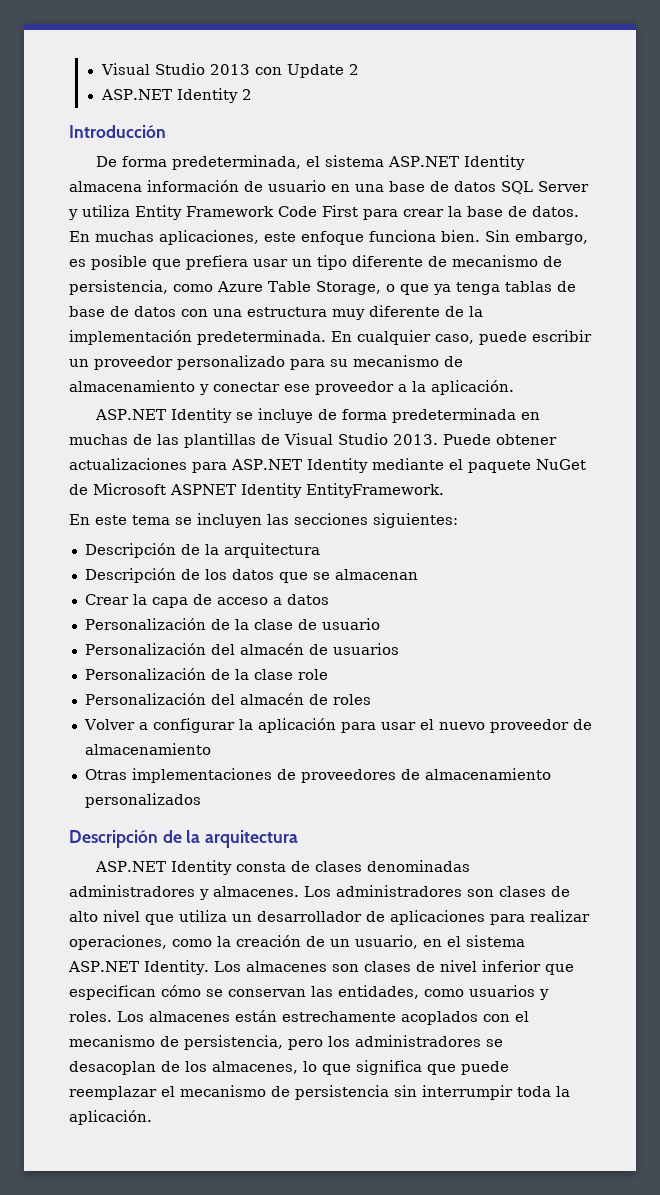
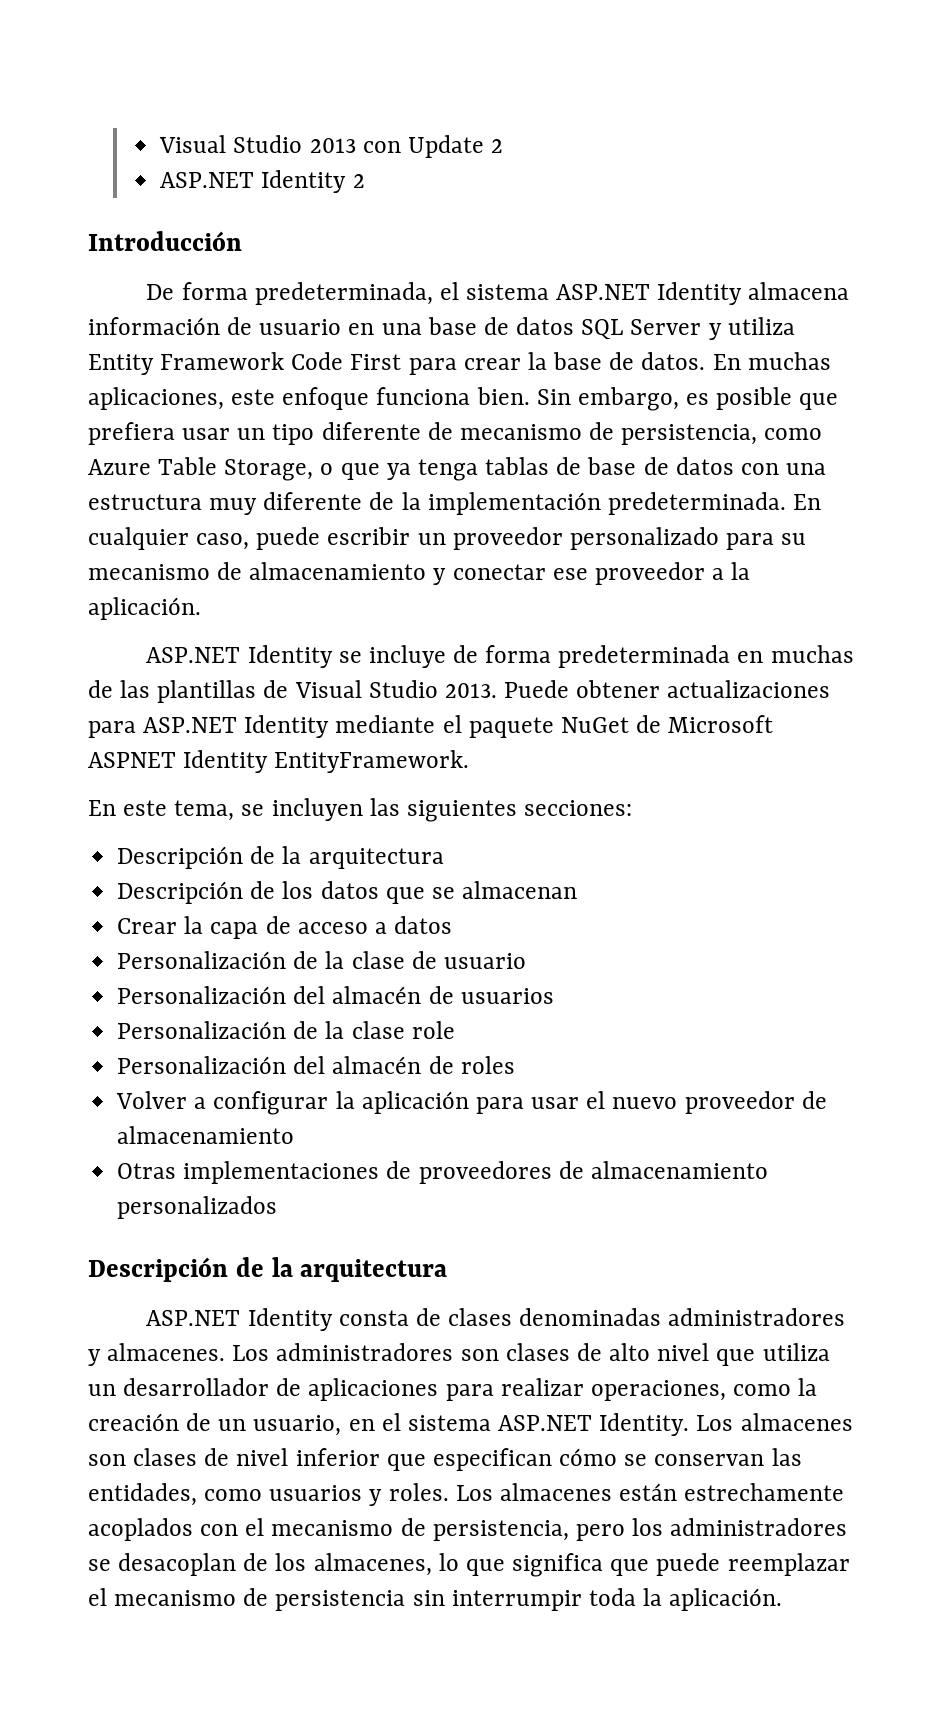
[132,515,170,525] tema -> [174,800,235,821] tema,
[294,513,458,528] secciones siguientes: -> [406,800,633,822] siguientes secciones:

